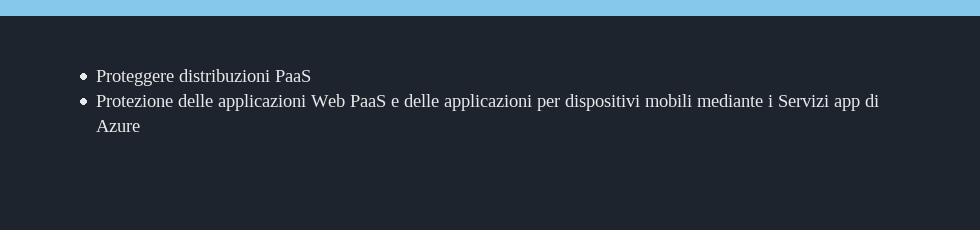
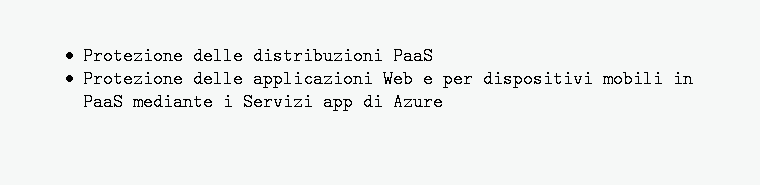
[96,70,175,86] Proteggere -> [82,47,243,65] Protezione delle
[350,94,533,111] PaaS e delle applicazioni -> [422,70,433,88] e
(693, 100) none -> [672,70,693,88] [82,93,123,111] in PaaS

